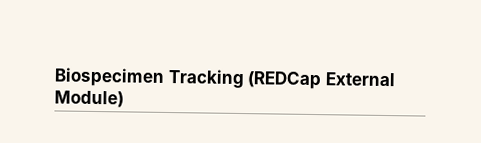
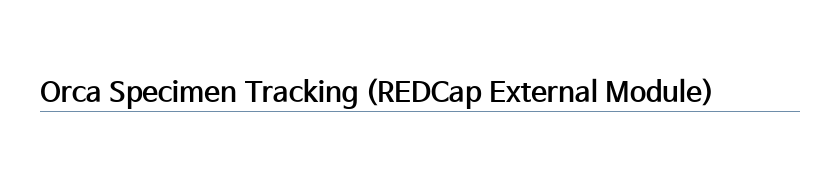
[54,67,165,87] Biospecimen -> [40,80,238,109] Orca Specimen

